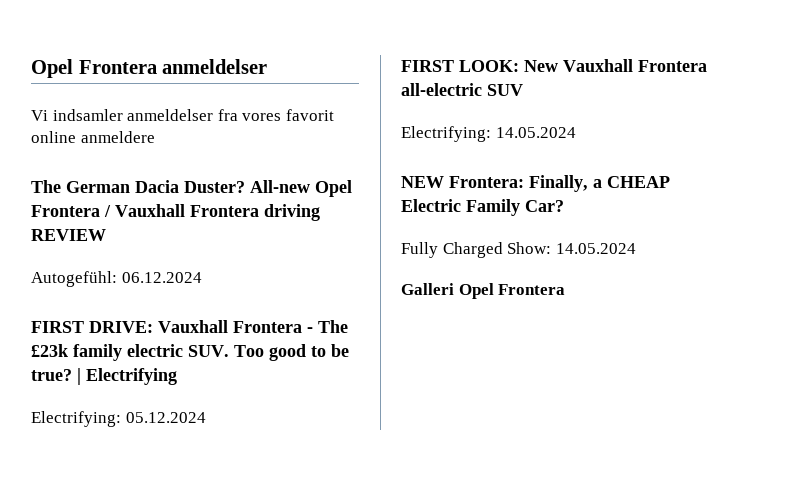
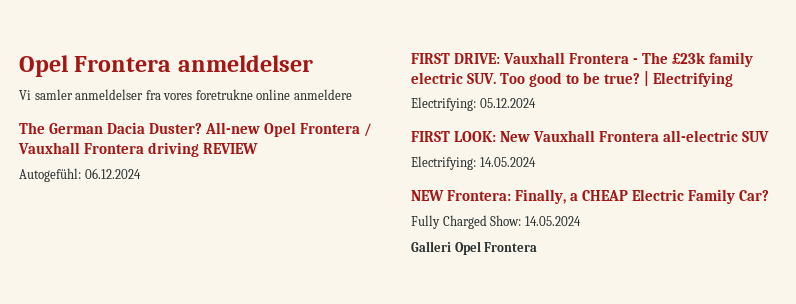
[52,109,123,121] indsamler -> [34,89,73,100] samler
[285,109,334,121] favorit -> [195,89,253,100] foretrukne

